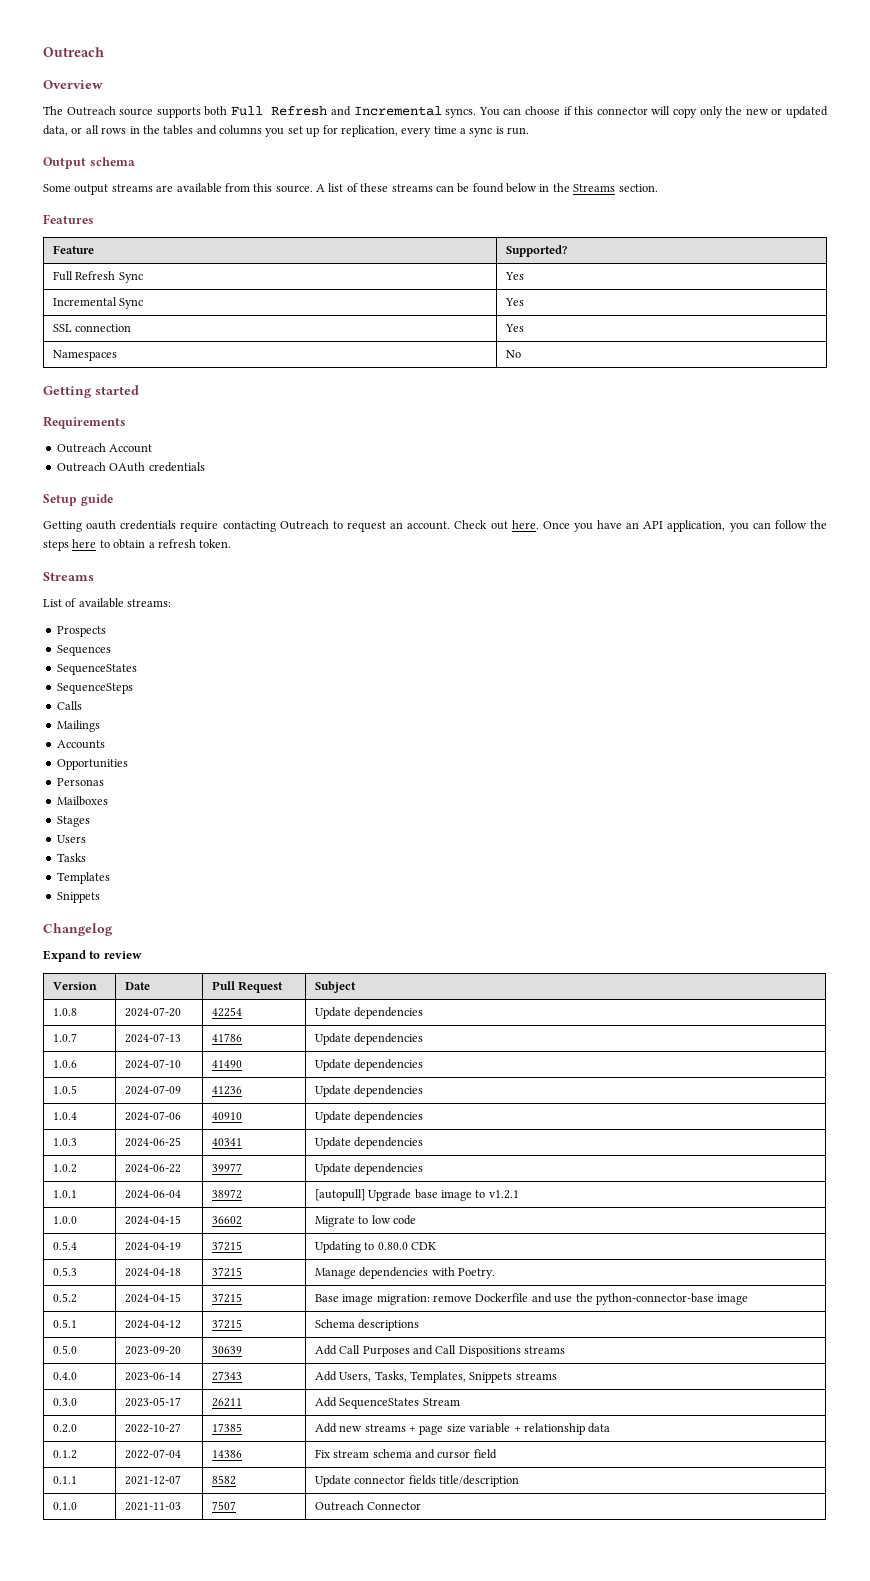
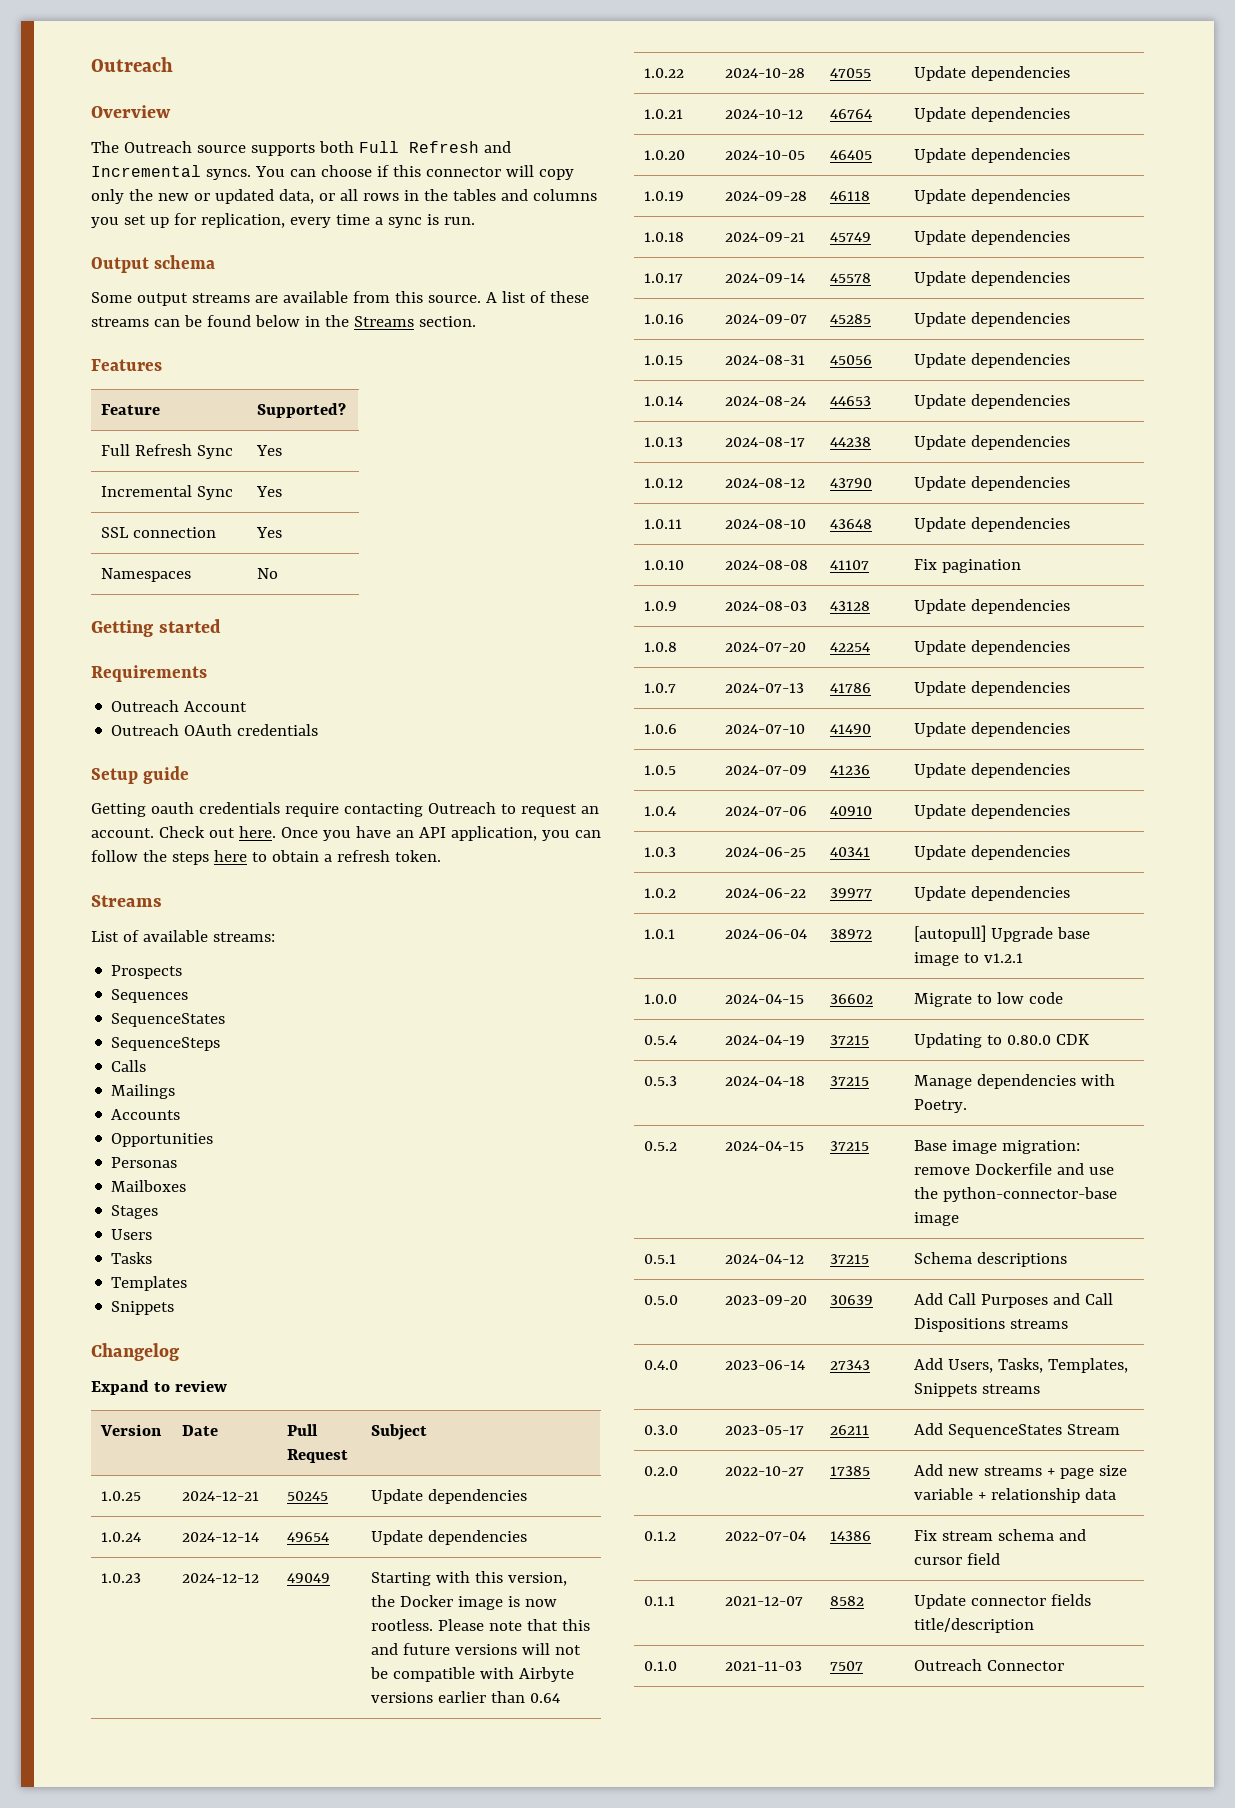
(356, 987) none -> [101,1491,142,1501] [182,1491,260,1501] [287,1491,329,1501] [371,1489,528,1504] [101,1532,142,1542] [182,1532,260,1542] [287,1532,330,1542] [371,1530,528,1545] [101,1573,142,1583] [182,1573,260,1583] [287,1573,331,1583] [371,1571,568,1586] [371,1595,558,1610] [371,1619,591,1631] [371,1643,582,1655] [370,1667,575,1682] [371,1691,561,1703] [644,68,685,78] [725,68,806,78] [830,68,872,78] [914,66,1071,81] [644,109,684,119] [725,109,804,119] [830,109,873,119] [914,107,1071,122] [644,150,686,160] [725,150,806,160] [830,150,873,160] [914,148,1071,163] [644,191,685,201] [725,191,808,201] [830,191,871,201] [914,189,1071,204] [644,232,685,242] [725,232,806,242] [830,232,872,242] [914,230,1071,245] [644,273,684,283] [725,273,806,283] [830,273,872,283] [914,271,1071,286] [644,314,685,324] [725,314,808,324] [830,314,872,324] [914,312,1071,327] [644,355,684,365] [725,355,806,365] [830,355,873,365] [914,353,1071,368] [644,396,684,406] [725,396,807,406] [830,396,872,406] [914,394,1071,409] [644,437,684,447] [725,437,806,447] [830,437,872,447] [914,435,1071,450] [644,478,684,488] [725,478,806,488] [830,478,873,488] [914,476,1071,491] [644,519,683,529] [725,519,807,529] [830,519,873,529] [914,517,1071,532] [644,560,685,570] [725,560,809,570] [830,560,870,570] [914,559,1022,573] [644,601,678,611] [725,601,808,611] [830,601,871,611] [914,599,1071,614] // 1.0.25 | 2024-12-21 | 50245 | Update dependencies // 1.0.24 | 2024-12-14 | 49654 | Update dependencies // 1.0.23 | 2024-12-12 | 49049 | Starting with this version, the Docker image is now rootless. Please note that this and future versions will not be compatible with Airbyte versions earlier than 0.64 // 1.0.22 | 2024-10-28 | 47055 | Update dependencies // 1.0.21 | 2024-10-12 | 46764 | Update dependencies // 1.0.20 | 2024-10-05 | 46405 | Update dependencies // 1.0.19 | 2024-09-28 | 46118 | Update dependencies // 1.0.18 | 2024-09-21 | 45749 | Update dependencies // 1.0.17 | 2024-09-14 | 45578 | Update dependencies // 1.0.16 | 2024-09-07 | 45285 | Update dependencies // 1.0.15 | 2024-08-31 | 45056 | Update dependencies // 1.0.14 | 2024-08-24 | 44653 | Update dependencies // 1.0.13 | 2024-08-17 | 44238 | Update dependencies // 1.0.12 | 2024-08-12 | 43790 | Update dependencies // 1.0.11 | 2024-08-10 | 43648 | Update dependencies // 1.0.10 | 2024-08-08 | 41107 | Fix pagination // 1.0.9 | 2024-08-03 | 43128 | Update dependencies

